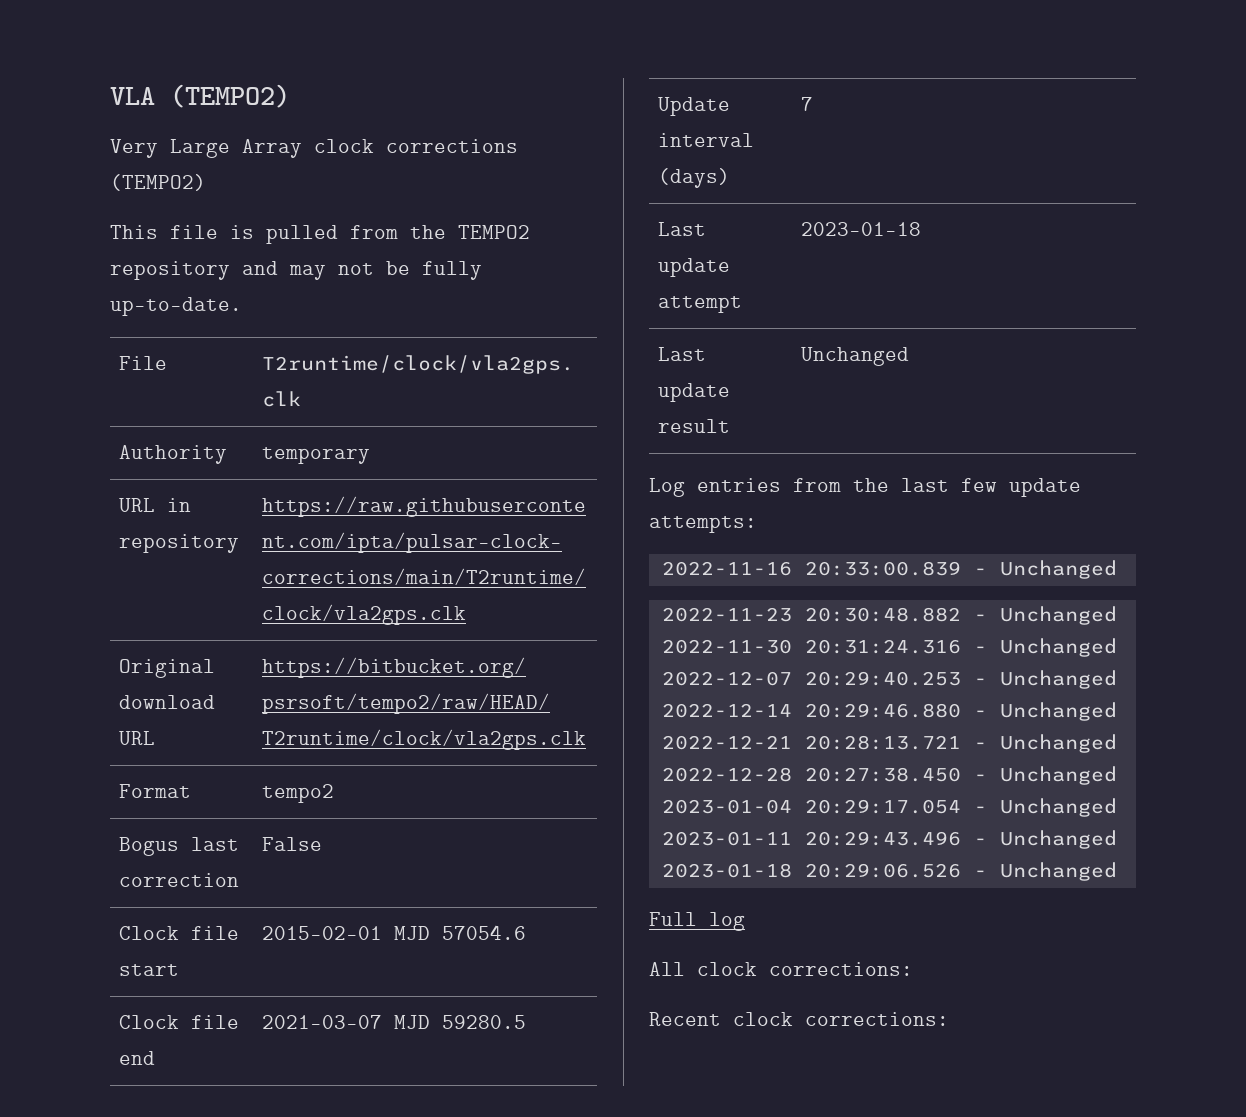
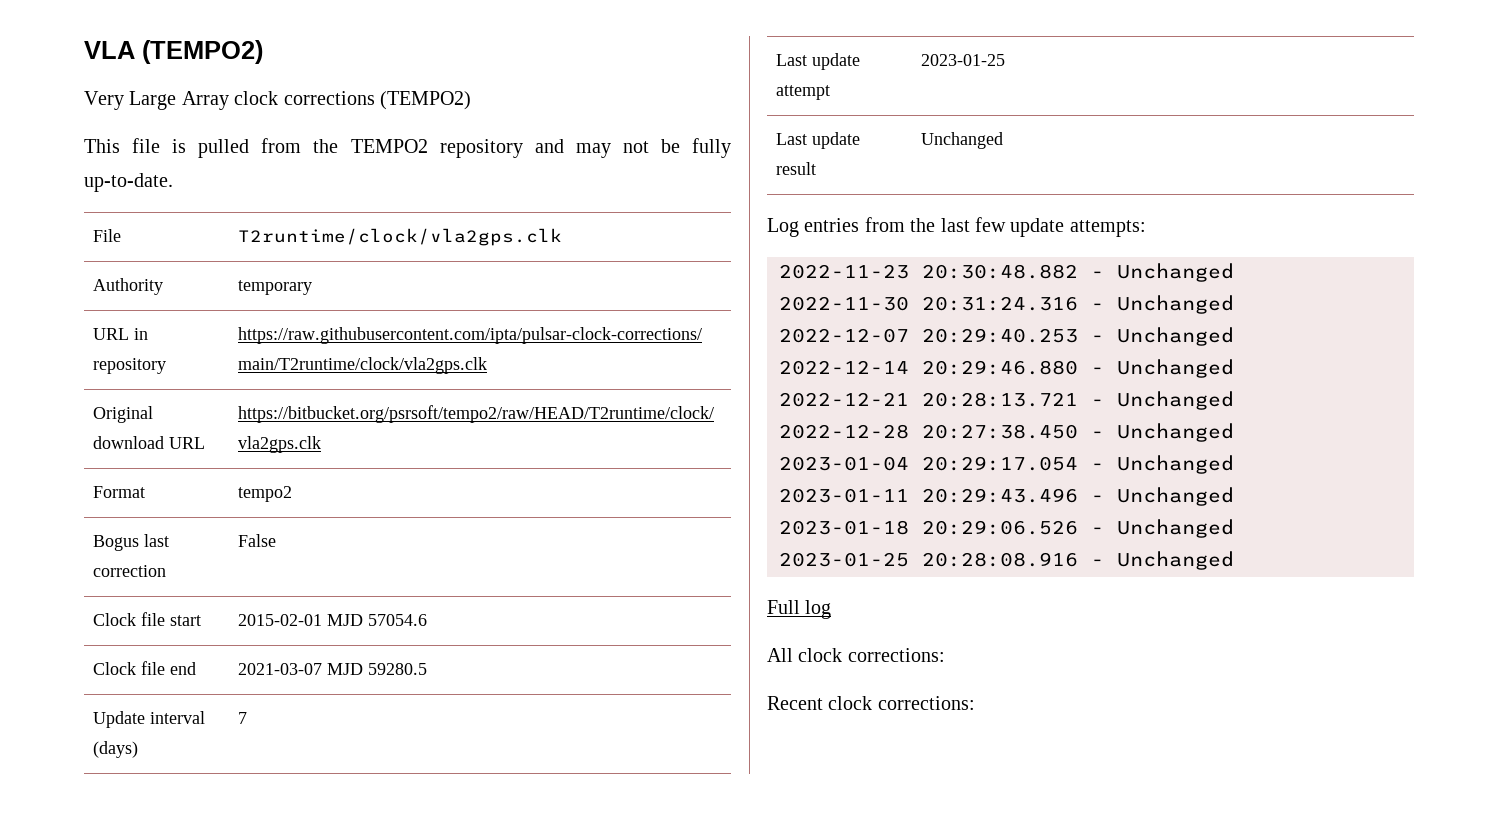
[801,222,922,236] 2023-01-18 -> [921,54,1006,66] 2023-01-25
[661,560,1117,579] // 2022-11-16 20:33:00.839 - Unchanged -> (1146, 228) none
(1117, 871) none -> [779,551,1234,570] // 2023-01-25 20:28:08.916 - Unchanged

